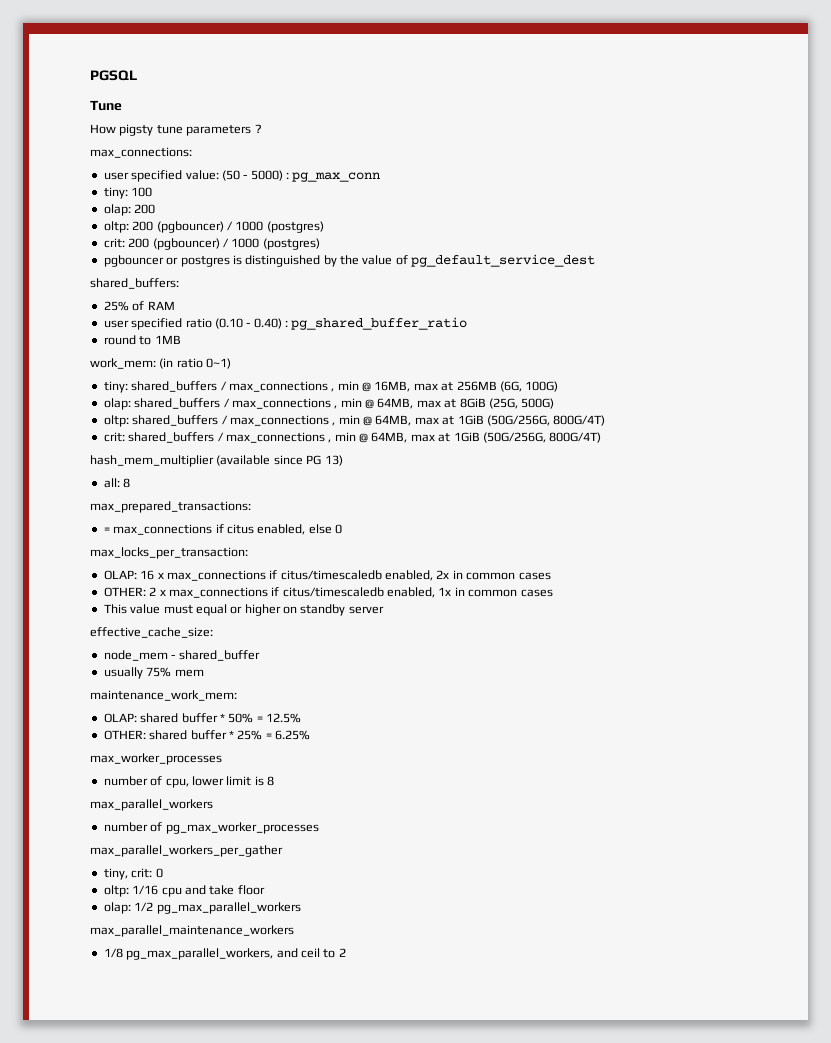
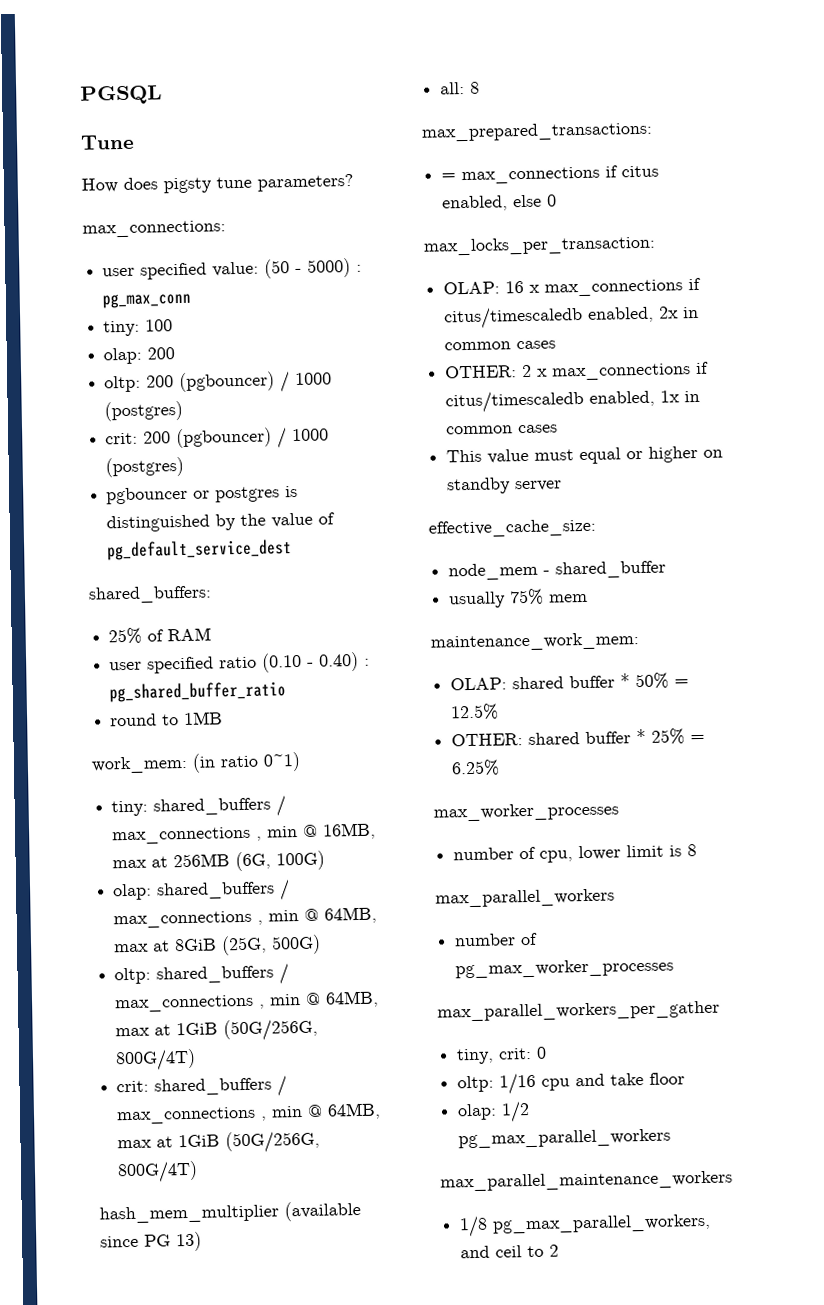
(116, 129) none -> [123,177,158,190] does
[186,124,262,136] parameters ? -> [257,173,354,192] parameters?

